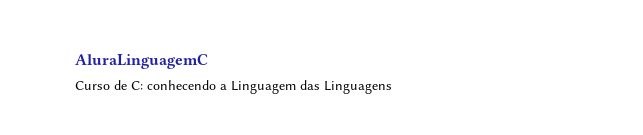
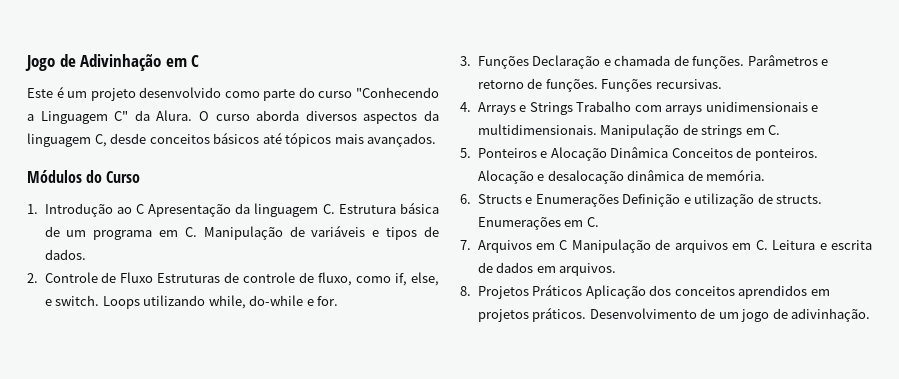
[75,54,208,69] [75,80,392,94] AluraLinguagemC // Curso de C: conhecendo a Linguagem das Linguagens -> [25,54,200,71] [27,86,439,101] [27,110,439,124] [27,132,437,147] [27,170,141,183] [27,202,439,217] [44,225,440,240] [44,249,86,260] [27,272,439,286] [44,295,339,309] [460,55,829,69] [477,78,722,92] [460,101,819,115] [477,124,781,138] [460,147,818,161] [477,169,766,184] [460,193,823,207] [477,217,599,230] [460,239,872,253] [477,262,617,276] [460,284,830,299] [477,307,871,322] Jogo de Adivinhação em C // Este é um projeto desenvolvido como parte do curso "Conhecendo a Linguagem C" da Alura. O curso aborda diversos aspectos da linguagem C, desde conceitos básicos até tópicos mais avançados. // Módulos do Curso // 1. Introdução ao C Apresentação da linguagem C. Estrutura básica de um programa em C. Manipulação de variáveis e tipos de dados. // 2. Controle de Fluxo Estruturas de controle de fluxo, como if, else, e switch. Loops utilizando while, do-while e for. // 3. Funções Declaração e chamada de funções. Parâmetros e retorno de funções. Funções recursivas. // 4. Arrays e Strings Trabalho com arrays unidimensionais e multidimensionais. Manipulação de strings em C. // 5. Ponteiros e Alocação Dinâmica Conceitos de ponteiros. Alocação e desalocação dinâmica de memória. // 6. Structs e Enumerações Definição e utilização de structs. Enumerações em C. // 7. Arquivos em C Manipulação de arquivos em C. Leitura e escrita de dados em arquivos. // 8. Projetos Práticos Aplicação dos conceitos aprendidos em projetos práticos. Desenvolvimento de um jogo de adivinhação.

